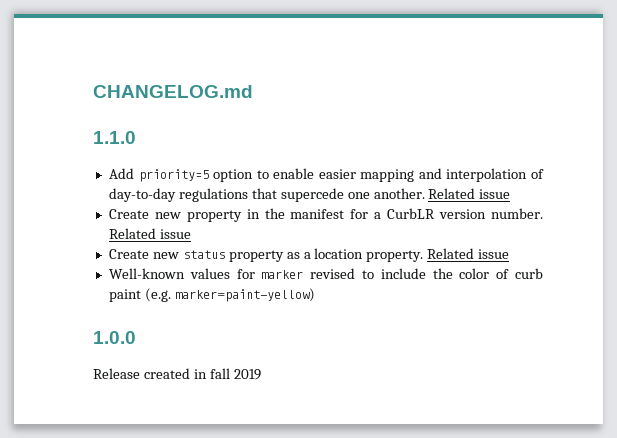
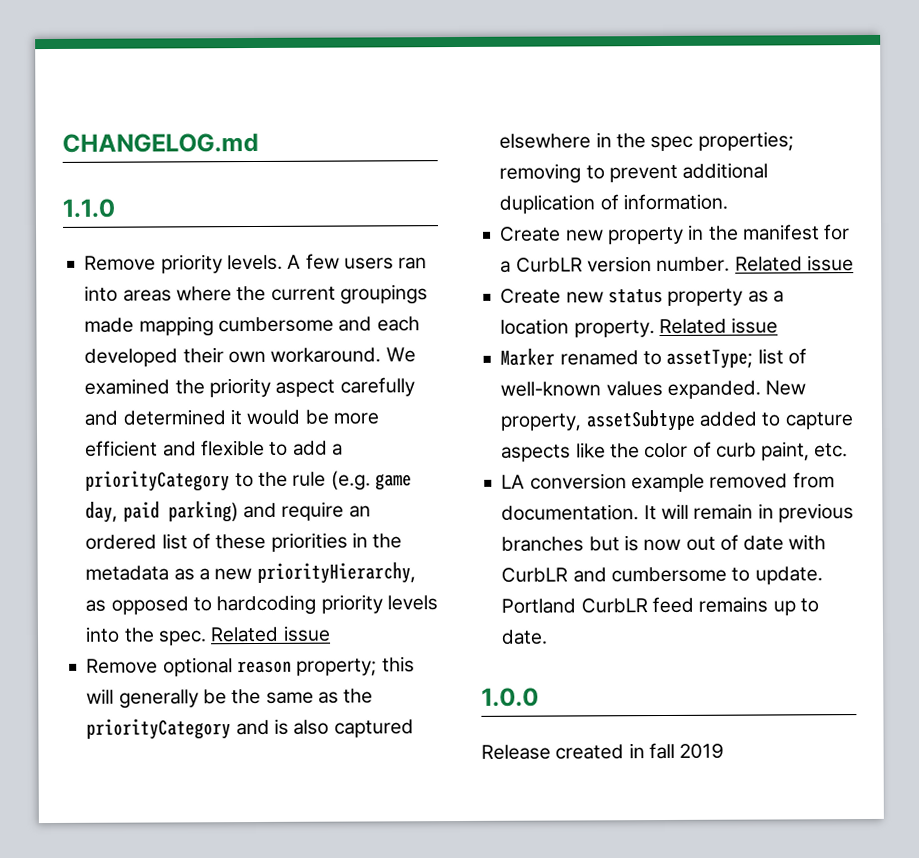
[108,168,545,182] [108,188,511,202] Add priority=5 option to enable easier mapping and interpolation of day-to-day regulations that supercede one another. Related issue -> [84,253,428,274] [84,284,428,305] [84,316,420,337] [84,347,416,367] [84,377,415,398] [84,409,379,426] [85,439,343,457] [85,470,412,492] [85,501,371,523] [85,532,403,552] [85,562,416,584] [85,594,438,616] [85,625,331,646] [86,656,415,677] [86,688,374,709] [86,718,414,740] [499,131,794,152] [499,162,769,184] [499,193,728,214] Remove priority levels. A few users ran into areas where the current groupings made mapping cumbersome and each developed their own workaround. We examined the priority aspect carefully and determined it would be more efficient and flexible to add a priorityCategory to the rule (e.g. game day, paid parking) and require an ordered list of these priorities in the metadata as a new priorityHierarchy, as opposed to hardcoding priority levels into the spec. Related issue // Remove optional reason property; this will generally be the same as the priorityCategory and is also captured elsewhere in the spec properties; removing to prevent additional duplication of information.
[108,268,543,279] [108,288,315,302] Well-known values for marker revised to include the color of curb paint (e.g. marker=paint-yellow) -> [500,348,807,369] [500,380,807,399] [500,409,854,432] [501,441,849,462] [501,472,835,493] [501,503,854,523] [501,534,827,552] [501,566,823,585] [501,596,819,616] [501,629,549,645] Marker renamed to assetType; list of well-known values expanded. New property, assetSubtype added to capture aspects like the color of curb paint, etc. // LA conversion example removed from documentation. It will remain in previous branches but is now out of date with CurbLR and cumbersome to update. Portland CurbLR feed remains up to date.

